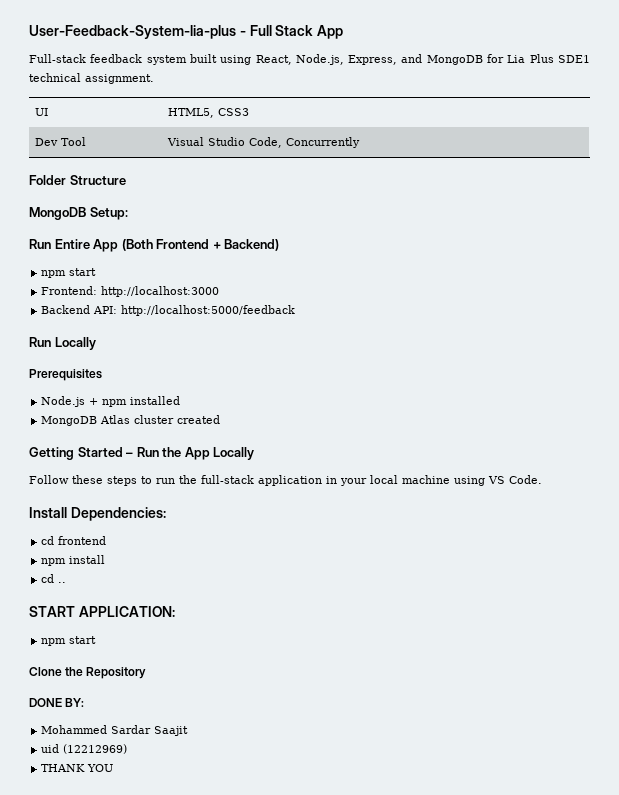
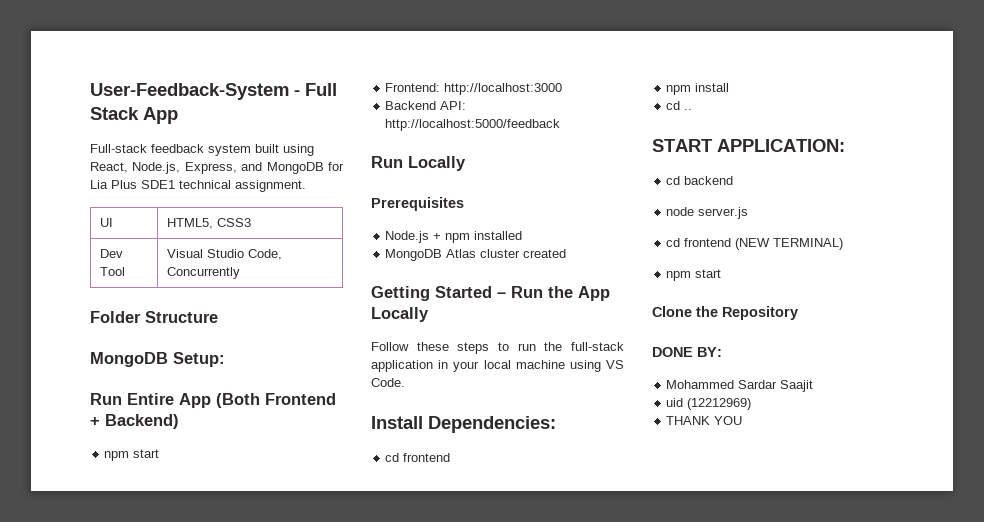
[29,25,236,39] User-Feedback-System-lia-plus -> [90,83,289,100] User-Feedback-System
(175, 611) none -> [666,176,734,185] [666,207,749,219] [666,238,844,250] // cd backend // node server.js // cd frontend (NEW TERMINAL)

